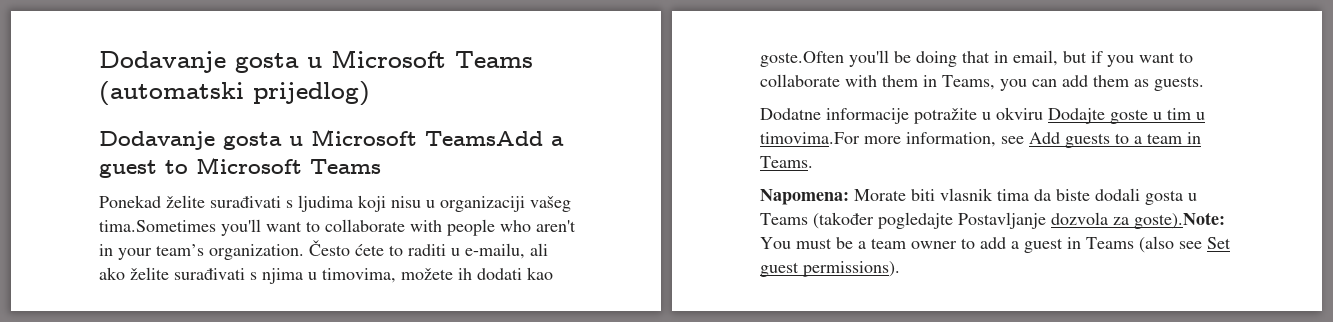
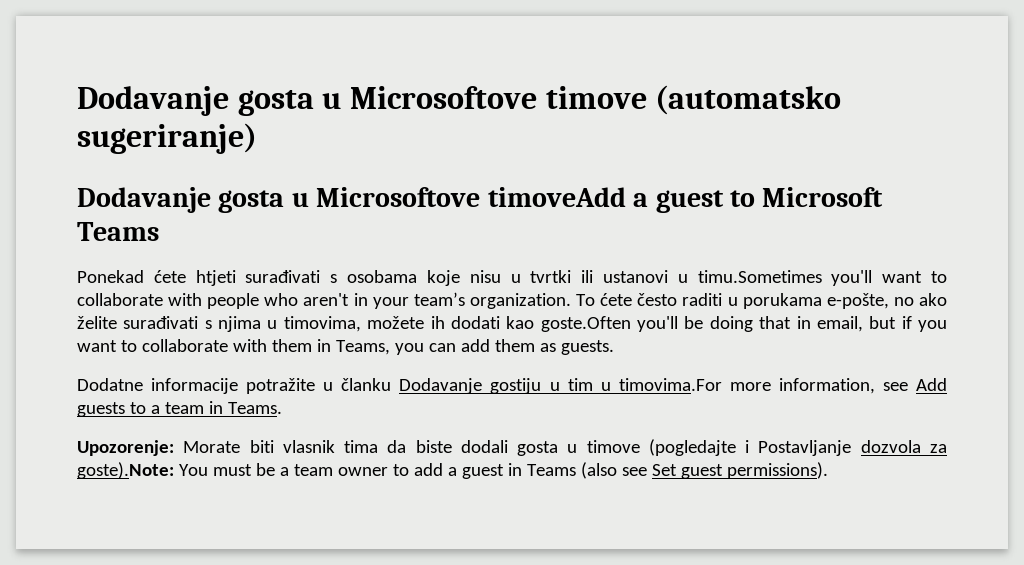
[99,50,533,73] [99,81,370,106] [99,129,543,150] Dodavanje gosta u Microsoft Teams (automatski prijedlog) // Dodavanje gosta u Microsoft TeamsAdd -> [77,85,842,116] [77,123,257,154] [77,187,626,213] Dodavanje gosta u Microsoftove timove (automatsko sugeriranje) // Dodavanje gosta u Microsoftove timoveAdd
[166,195,571,212] [99,220,216,232] želite surađivati s ljudima koji nisu u organizaciji vašeg tima.Sometimes -> [153,270,822,286] ćete htjeti surađivati s osobama koje nisu u tvrtki ili ustanovi u timu.Sometimes
[309,240,548,259] Često ćete to raditi u e-mailu, ali -> [576,293,914,309] To ćete često raditi u porukama e-pošte, no
[996,107,1148,124] okviru Dodajte goste -> [341,378,542,394] članku Dodavanje gostiju
[760,189,849,205] Napomena: -> [77,440,174,456] Upozorenje:
[760,212,953,229] Teams (također pogledajte -> [586,439,750,456] timove (pogledajte i

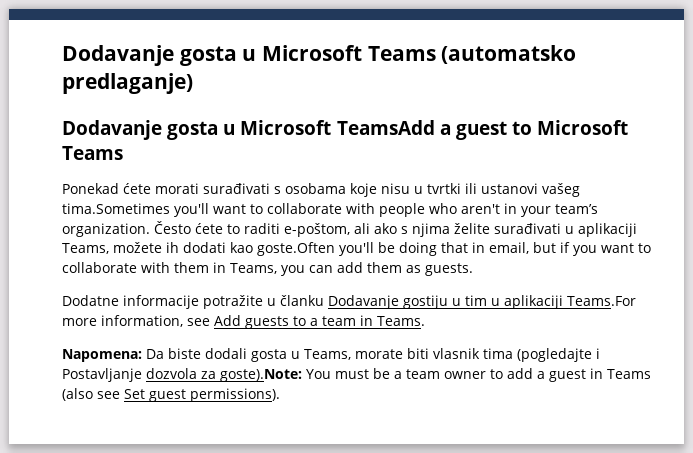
[77,85,842,116] [77,123,257,154] [77,187,626,213] Dodavanje gosta u Microsoftove timove (automatsko sugeriranje) // Dodavanje gosta u Microsoftove timoveAdd -> [62,45,577,66] [62,73,193,94] [62,120,435,140] Dodavanje gosta u Microsoft Teams (automatsko predlaganje) // Dodavanje gosta u Microsoft TeamsAdd
[195,270,236,286] htjeti -> [155,183,199,194] morati
[677,270,822,283] u timu.Sometimes -> [542,183,580,197] [62,203,170,214] vašeg tima.Sometimes
[576,293,948,309] [77,316,361,332] To ćete često raditi u porukama e-pošte, no ako želite surađivati s njima u timovima, -> [154,221,637,237] [62,243,109,254] Često ćete to raditi e-poštom, ali ako s njima želite surađivati u aplikaciji Teams,
[618,378,722,391] timovima.For -> [504,295,636,309] aplikaciji Teams.For
[77,440,640,456] Upozorenje: Morate biti vlasnik tima da biste dodali gosta u timove -> [62,348,513,362] Napomena: Da biste dodali gosta u Teams, morate biti vlasnik tima

